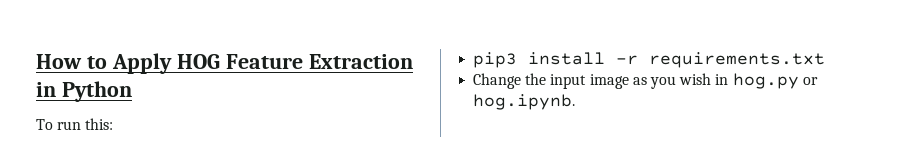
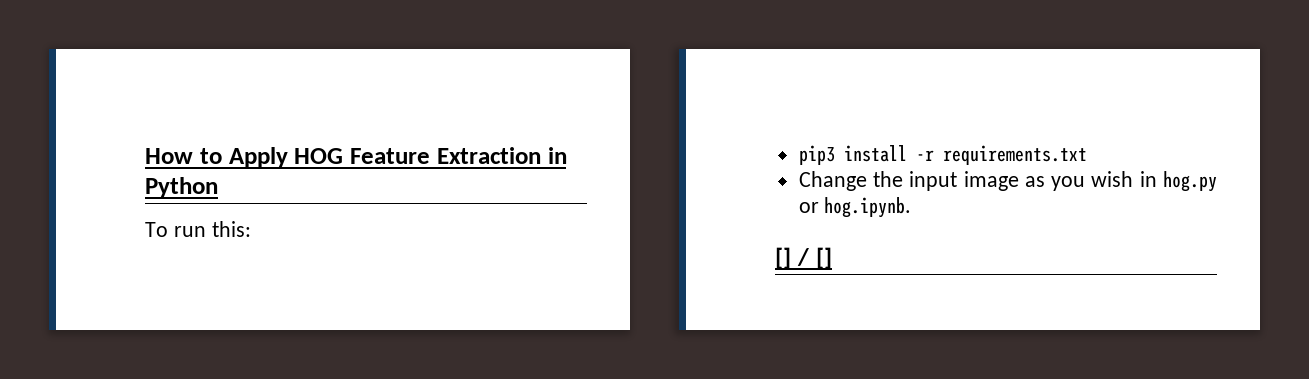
(576, 102) none -> [775,247,832,269] // [] / []

